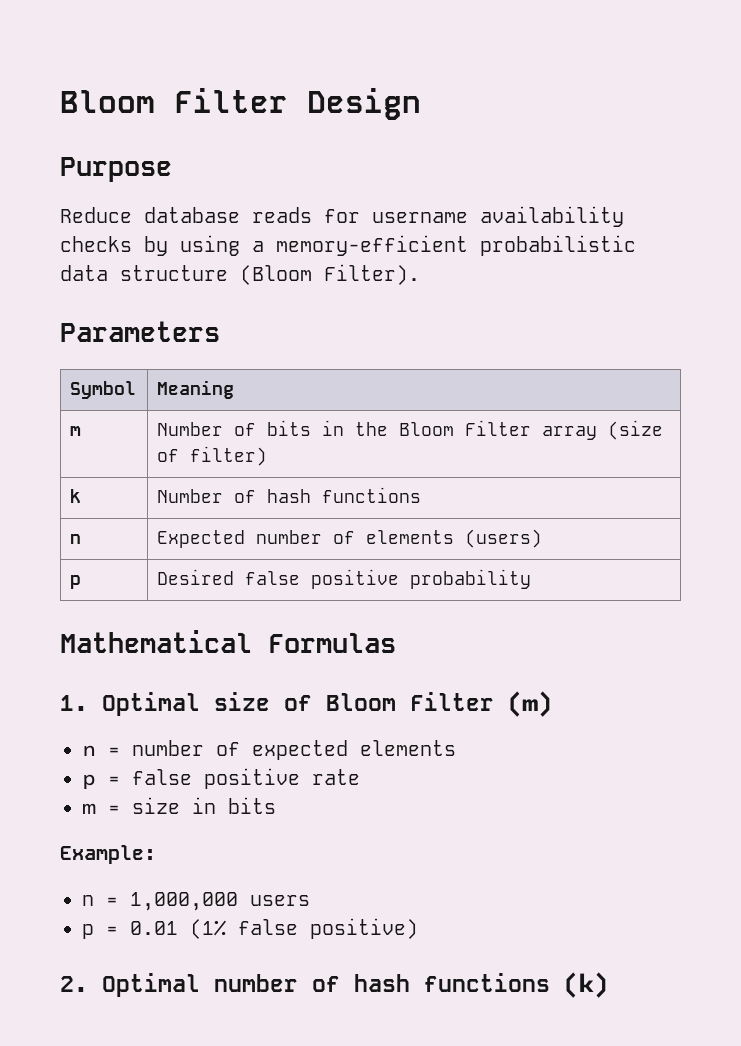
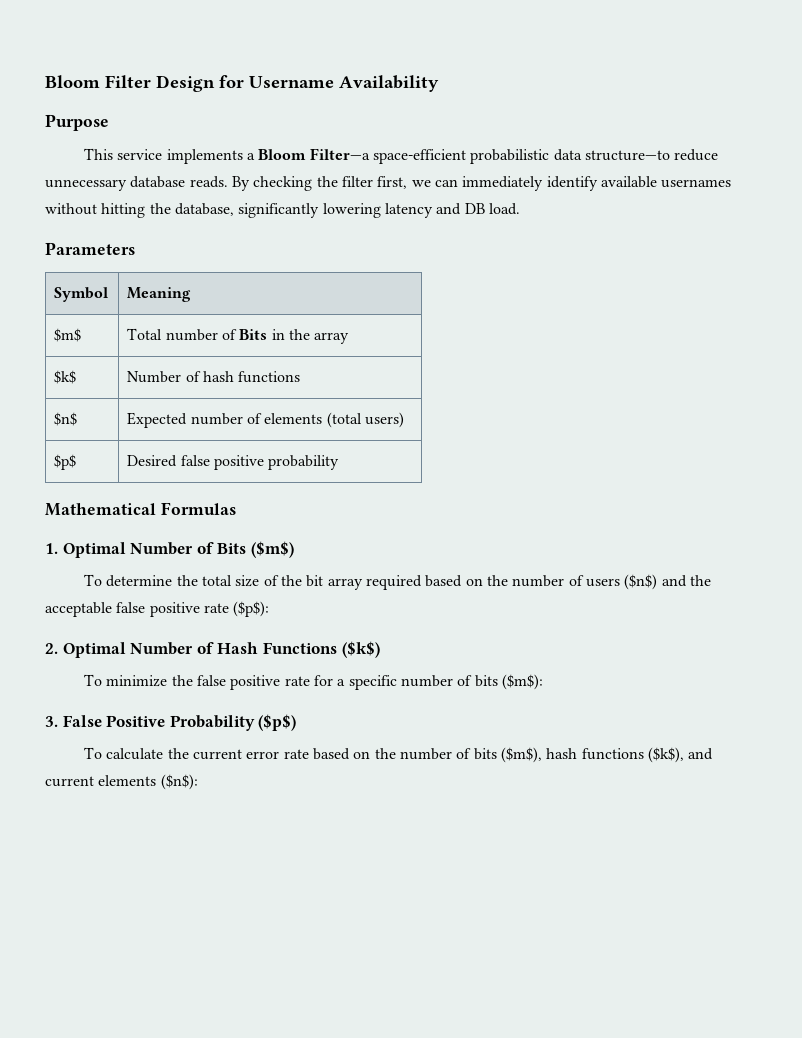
[60,157,172,182] [60,206,624,227] [60,235,636,256] [60,264,420,285] [60,321,220,342] [70,381,137,399] [157,380,235,399] [70,426,82,436] [157,420,664,440] [157,446,268,466] [70,489,82,503] // Purpose // Reduce database reads for username availability checks by using a memory-efficient probabilistic data structure (Bloom Filter). // Parameters // Symbol | Meaning // m | Number of bits in the Bloom Filter array (size of filter) // k -> [219,75,439,92] [45,114,109,131] [84,148,719,164] [45,176,732,191] [45,203,520,218] [45,242,135,255] [54,287,109,302] [127,287,192,302] [54,328,82,342] [127,328,350,344] [54,370,77,384] for Username Availability // Purpose // This service implements a Bloom Filter—a space-efficient probabilistic data structure—to reduce unnecessary database reads. By checking the filter first, we can immediately identify available usernames without hitting the database, significantly lowering latency and DB load. // Parameters // Symbol | Meaning // $m$ | Total number of Bits in the array // $k$
[70,534,82,544] n -> [54,412,78,426] $n$
[465,529,543,548] [70,575,82,589] (users) // p -> [326,412,404,428] [54,454,77,470] (total users) // $p$
[214,691,552,717] [82,740,456,760] [82,768,360,789] [82,797,276,814] [60,845,156,864] [82,892,310,911] [82,918,418,939] [60,972,608,998] size of Bloom Filter (m) // n = number of expected elements // p = false positive rate // m = size in bits // Example: // n = 1,000,000 users // p = 0.01 (1% false positive) // 2. Optimal number of hash functions (k) -> [130,541,294,558] [84,574,711,590] [45,601,270,617] [45,641,380,658] [84,674,543,690] [45,714,297,731] [84,747,714,763] [45,774,198,790] Number of Bits ($m$) // To determine the total size of the bit array required based on the number of users ($n$) and the acceptable false positive rate ($p$): // 2. Optimal Number of Hash Functions ($k$) // To minimize the false positive rate for a specific number of bits ($m$): // 3. False Positive Probability ($p$) // To calculate the current error rate based on the number of bits ($m$), hash functions ($k$), and current elements ($n$):

